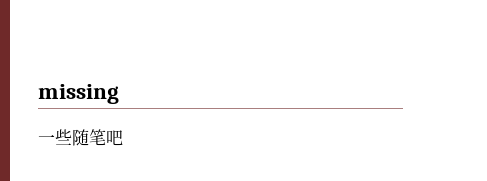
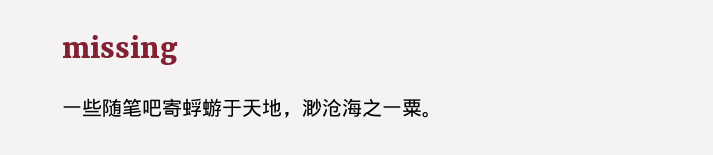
(123, 138) none -> [162,98,442,118] 寄蜉蝣于天地，渺沧海之一粟。

